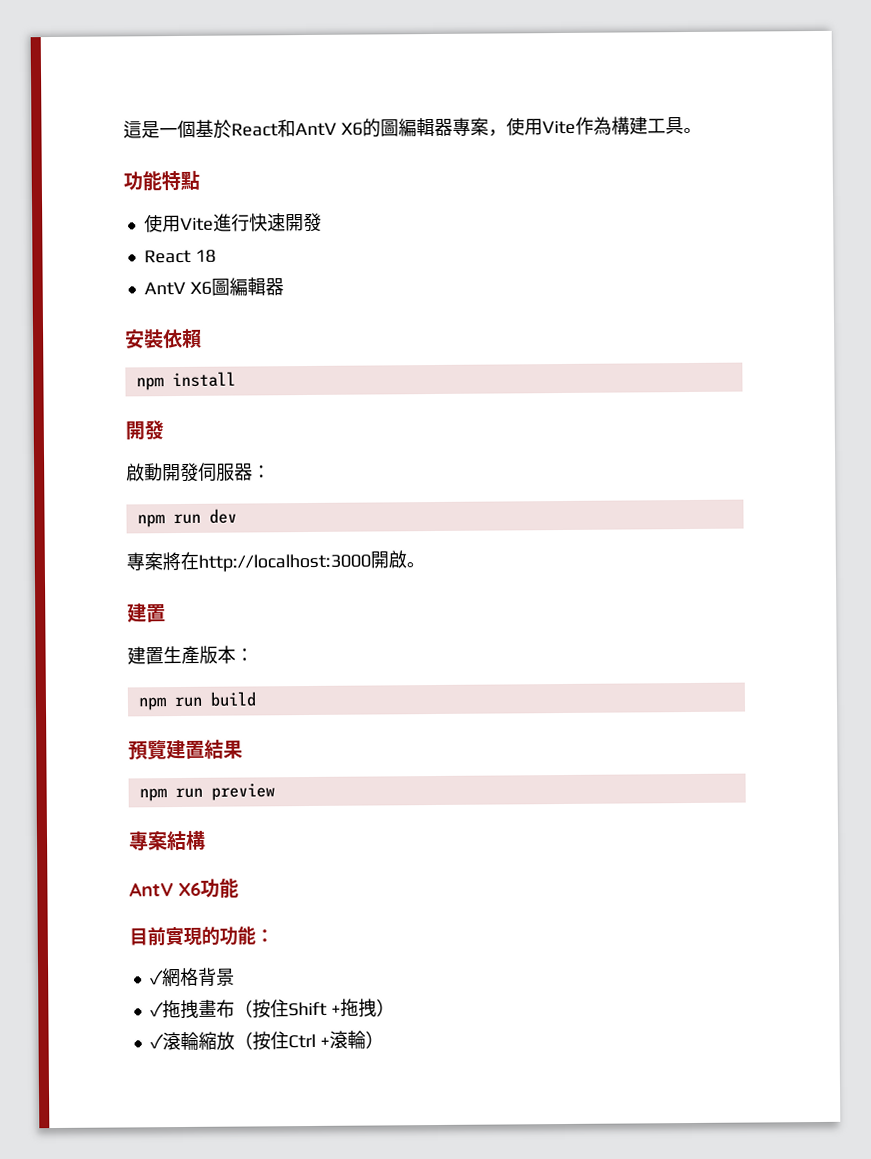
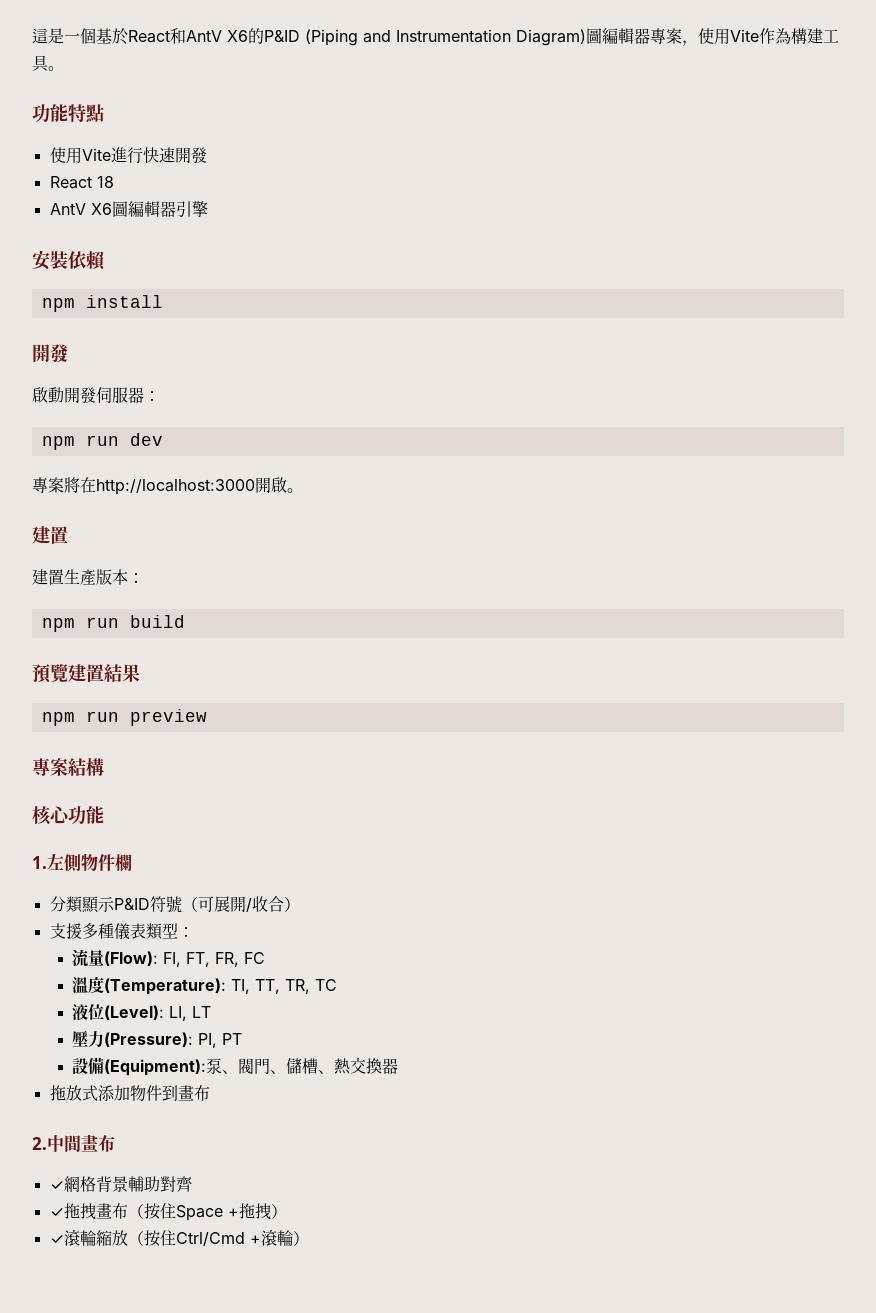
(381, 128) none -> [264,29,586,46] P&ID (Piping and Instrumentation Diagram)
(284, 287) none -> [175,201,208,218] 引擎
[129,882,202,897] AntV X6 -> [32,806,71,825] 核心
[129,926,274,947] 目前實現的功能： -> [32,854,132,872] [49,896,300,913] [49,923,194,940] [72,949,266,967] [72,976,338,995] [72,1004,212,1021] [72,1030,243,1048] [72,1057,399,1076] [49,1085,210,1102] [32,1134,115,1152] 1.左側物件欄 // 分類顯示P&ID符號（可展開/收合） // 支援多種儀表類型： // 流量(Flow): FI, FT, FR, FC // 溫度(Temperature): TI, TT, TR, TC // 液位(Level): LI, LT // 壓力(Pressure): PI, PT // 設備(Equipment):泵、閥門、儲槽、熱交換器 // 拖放式添加物件到畫布 // 2.中間畫布
(235, 977) none -> [127,1176,192,1192] 輔助對齊
[287,1001,327,1017] Shift -> [175,1205,223,1221] Space
[287,1033,316,1049] Ctrl -> [175,1232,245,1246] Ctrl/Cmd

